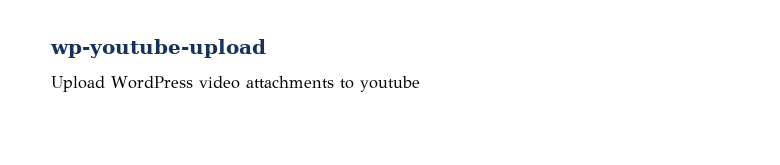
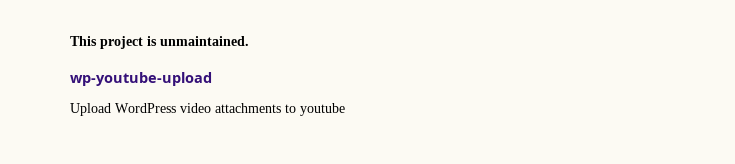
(50, 48) none -> [70,36,249,49] This project is unmaintained. //

